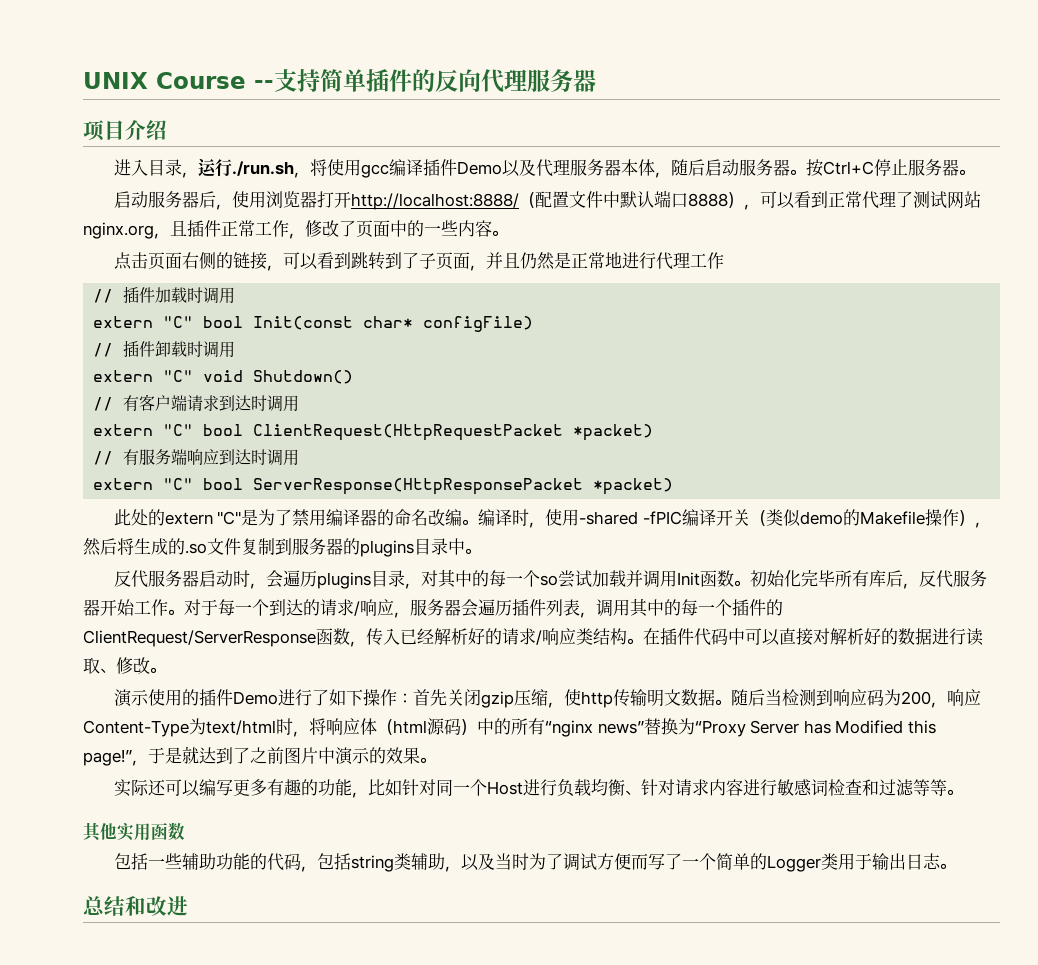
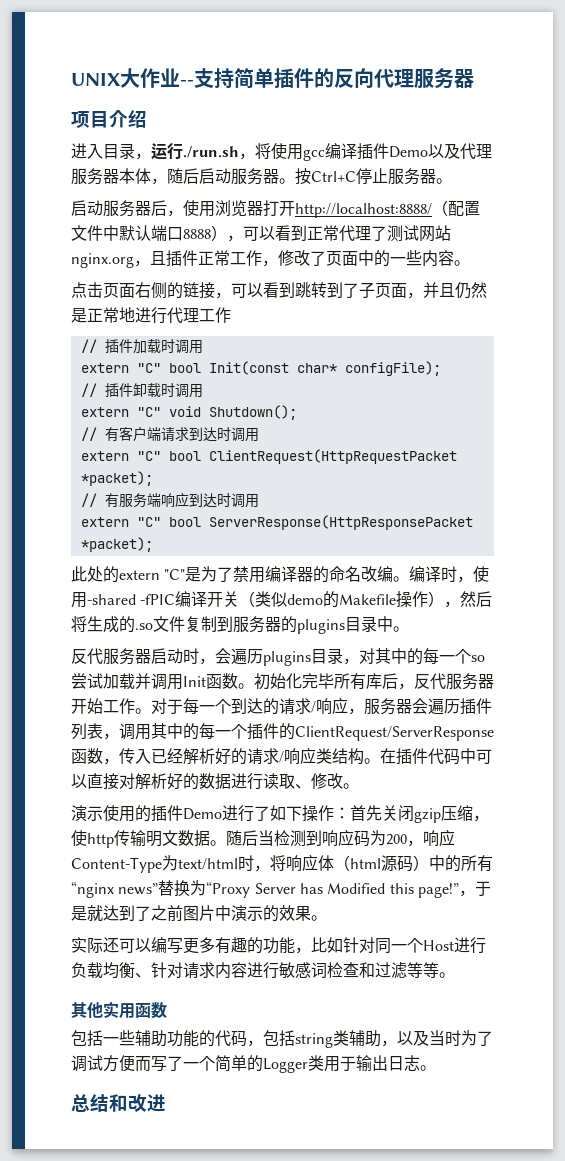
[156,72,246,89] Course -> [120,68,180,88] 大作业
[423,316,534,332] configFile) -> [344,361,441,376] configFile);
[253,370,354,384] Shutdown() -> [208,405,297,420] Shutdown();
[573,424,654,441] *packet) -> [80,471,153,486] *packet);
[593,478,674,495] *packet) -> [80,537,153,552] *packet);

